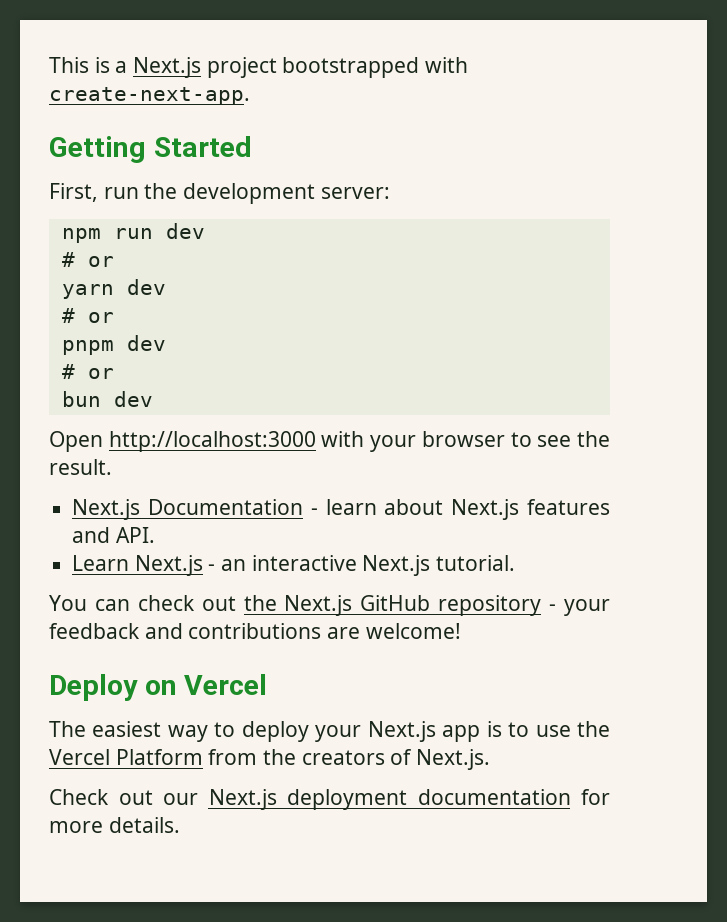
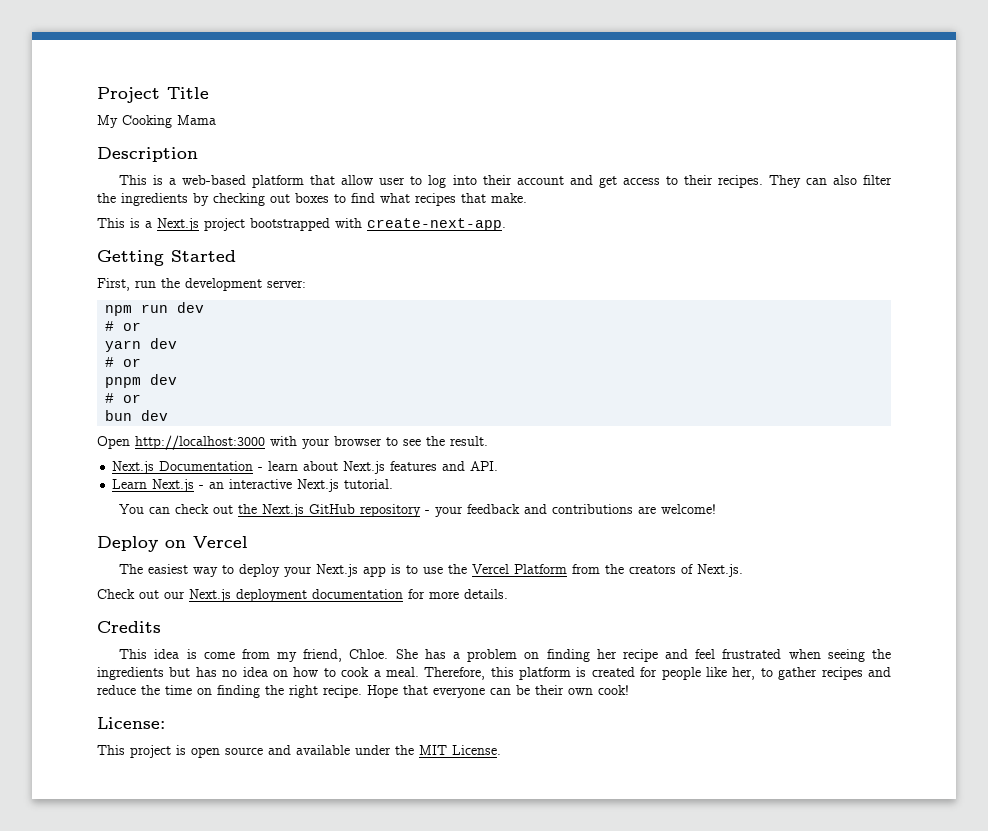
(49, 65) none -> [97,87,209,103] [97,115,216,128] [97,147,198,162] [119,175,892,188] [97,193,527,206] Project Title // My Cooking Mama // Description // This is a web-based platform that allow user to log into their account and get access to their recipes. They can also filter the ingredients by checking out boxes to find what recipes that make. //
(180, 825) none -> [97,621,161,633] [119,649,892,662] [97,667,892,680] [97,685,629,698] [97,717,165,729] [97,745,501,758] // Credits // This idea is come from my friend, Chloe. She has a problem on finding her recipe and feel frustrated when seeing the ingredients but has no idea on how to cook a meal. Therefore, this platform is created for people like her, to gather recipes and reduce the time on finding the right recipe. Hope that everyone can be their own cook! // License: // This project is open source and available under the MIT License.

